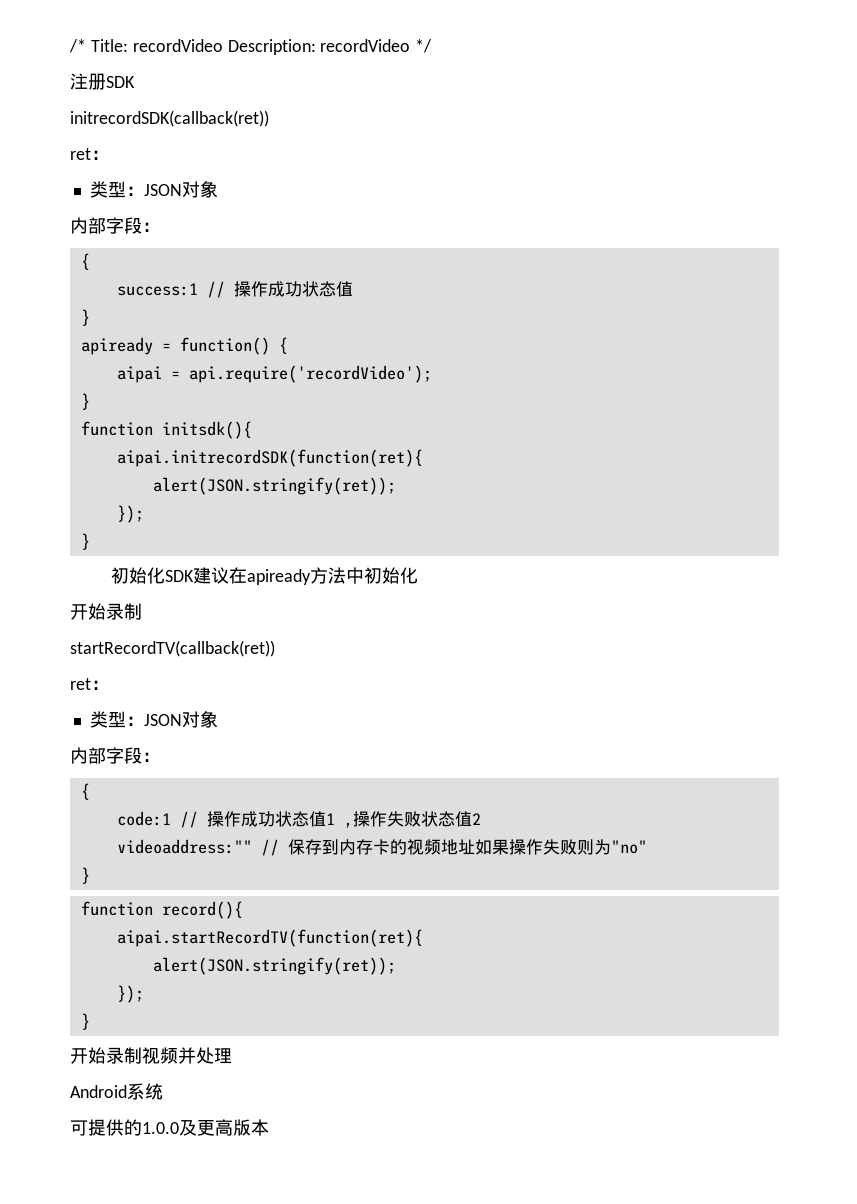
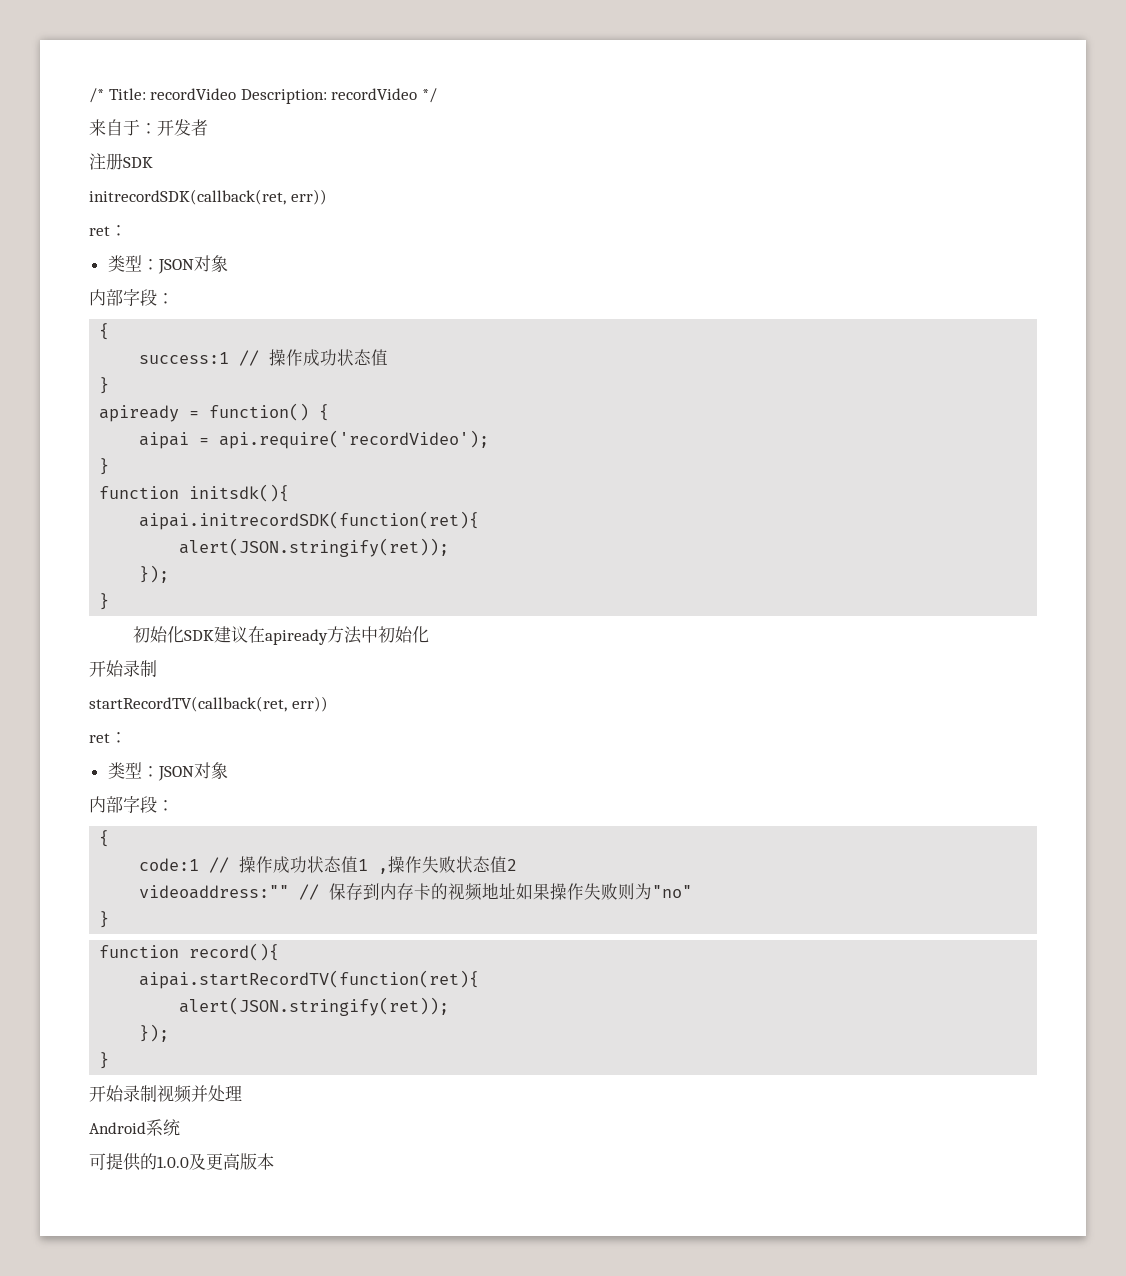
(433, 46) none -> [89,119,208,136] // 来自于：开发者
[70,110,269,127] initrecordSDK(callback(ret)) -> [89,189,327,205] initrecordSDK(callback(ret, err))
[70,640,275,657] startRecordTV(callback(ret)) -> [89,696,328,712] startRecordTV(callback(ret, err))

